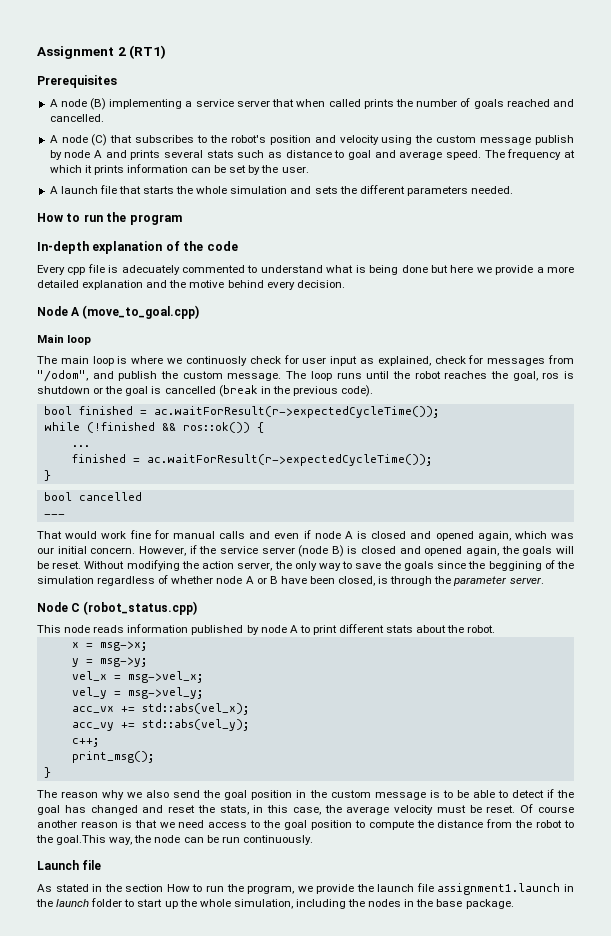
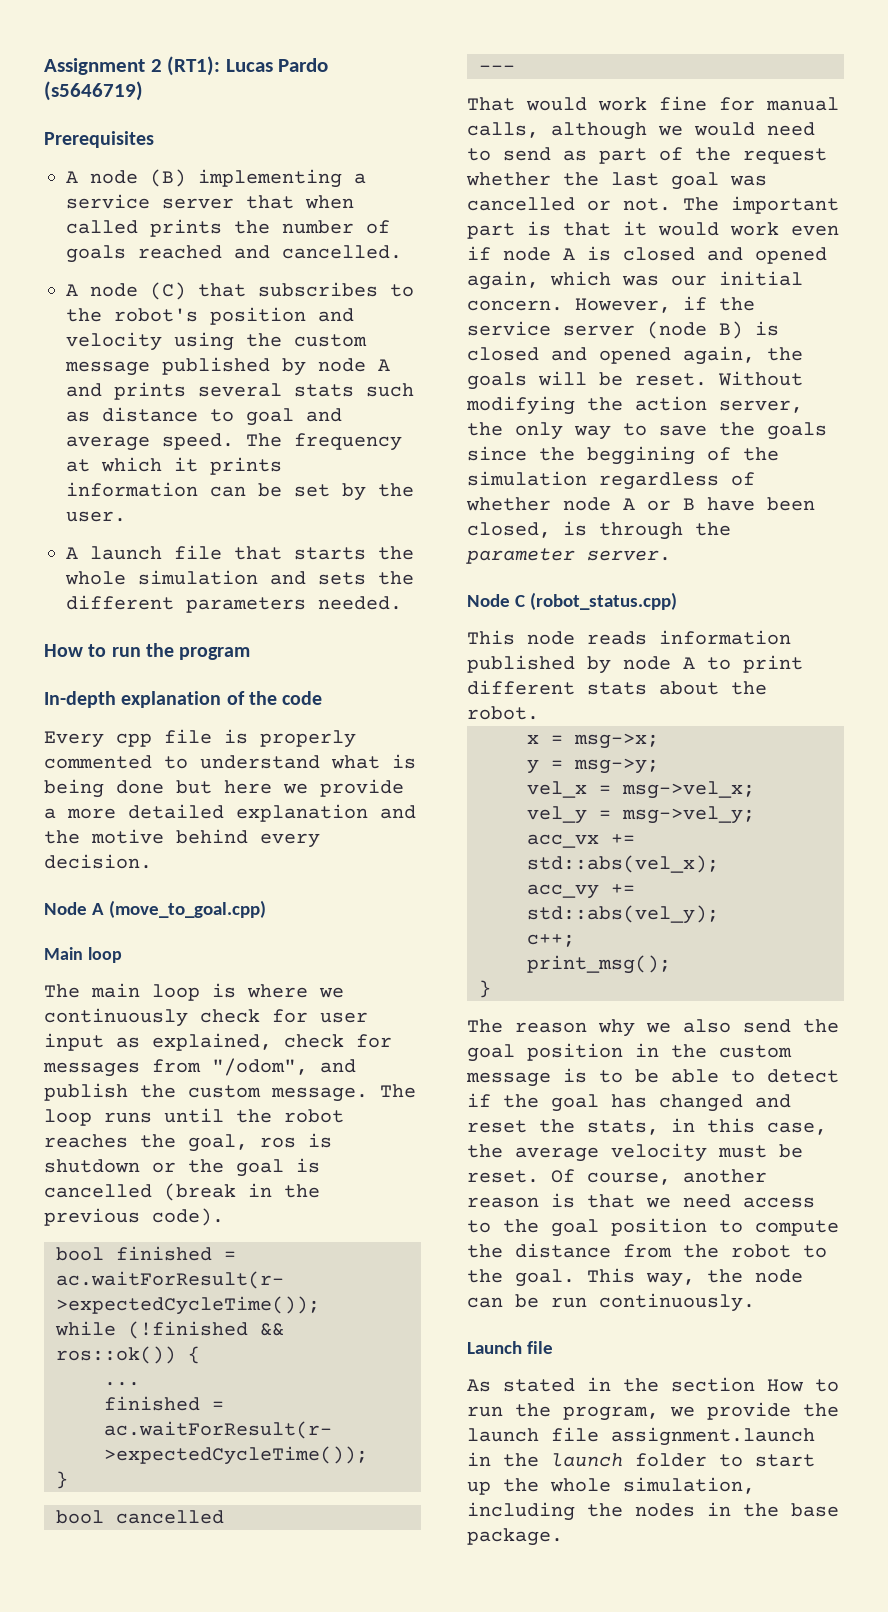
[129,45,167,59] (RT1) -> [167,56,329,76] [44,81,143,101] (RT1): Lucas Pardo (s5646719)
[534,135,574,145] publish -> [162,357,270,375] published
[121,265,180,275] adecuately -> [260,730,356,748] properly
[185,356,247,366] continuosly -> [44,1008,188,1027] continuously
[219,531,271,539] calls and -> [467,122,815,140] [467,147,827,164] [466,172,767,190] [467,196,839,214] [467,221,779,239] calls, although we would need to send as part of the request whether the last goal was cancelled or not. The important part is that it would work
[537,806,574,813] course -> [587,1172,671,1185] course,
[56,835,107,845] goal.This -> [515,1268,635,1287] goal. This
[437,883,561,895] assignment1.launch -> [611,1427,815,1446] assignment.launch

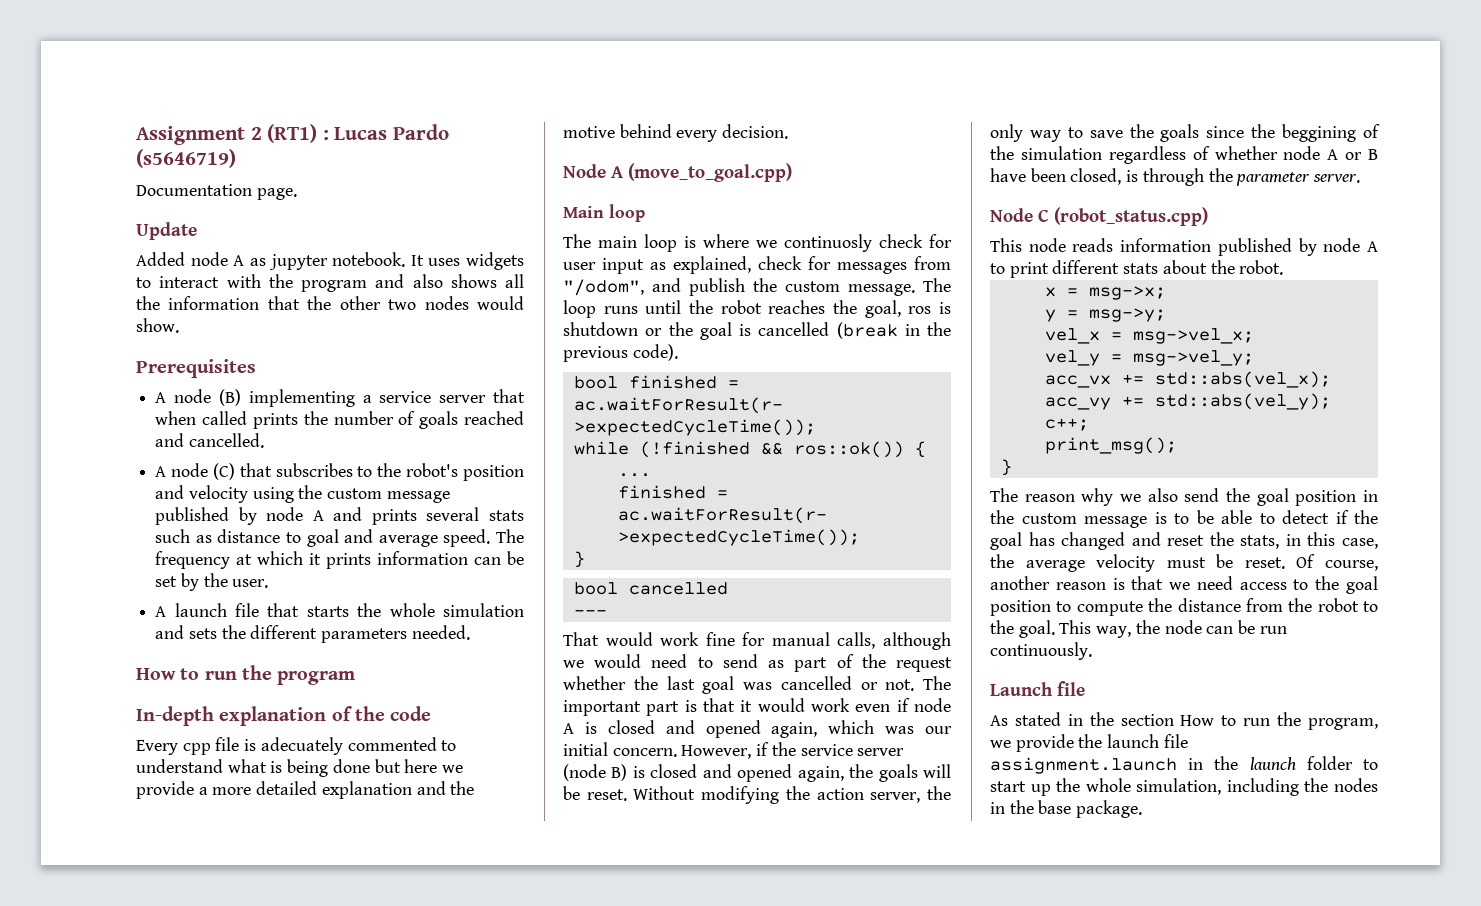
[167,56,221,76] (RT1): -> [267,124,329,143] (RT1) :
(143, 91) none -> [136,184,297,200] [136,222,197,240] [136,252,524,270] [136,274,524,292] [136,296,524,310] [136,318,179,333] // Documentation page. // Update // Added node A as jupyter notebook. It uses widgets to interact with the program and also shows all the information that the other two nodes would show.
[260,730,356,748] properly -> [260,737,343,755] adecuately
[44,1008,188,1027] continuously -> [784,234,872,252] continuosly

